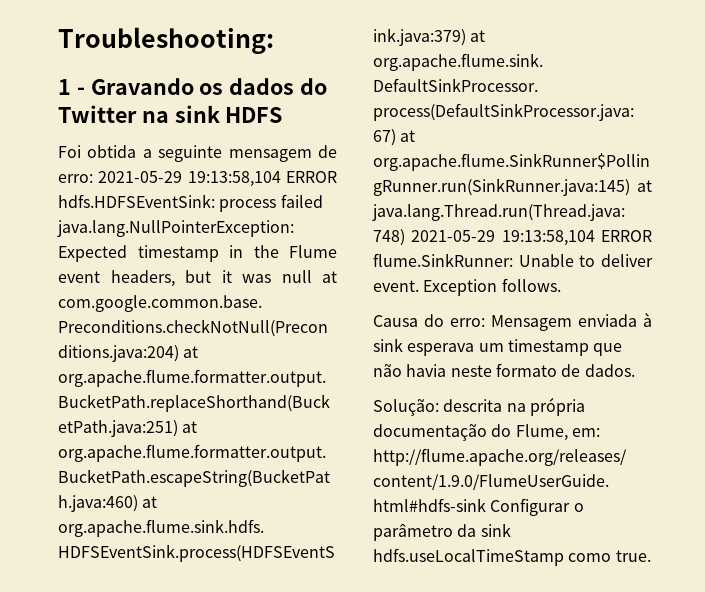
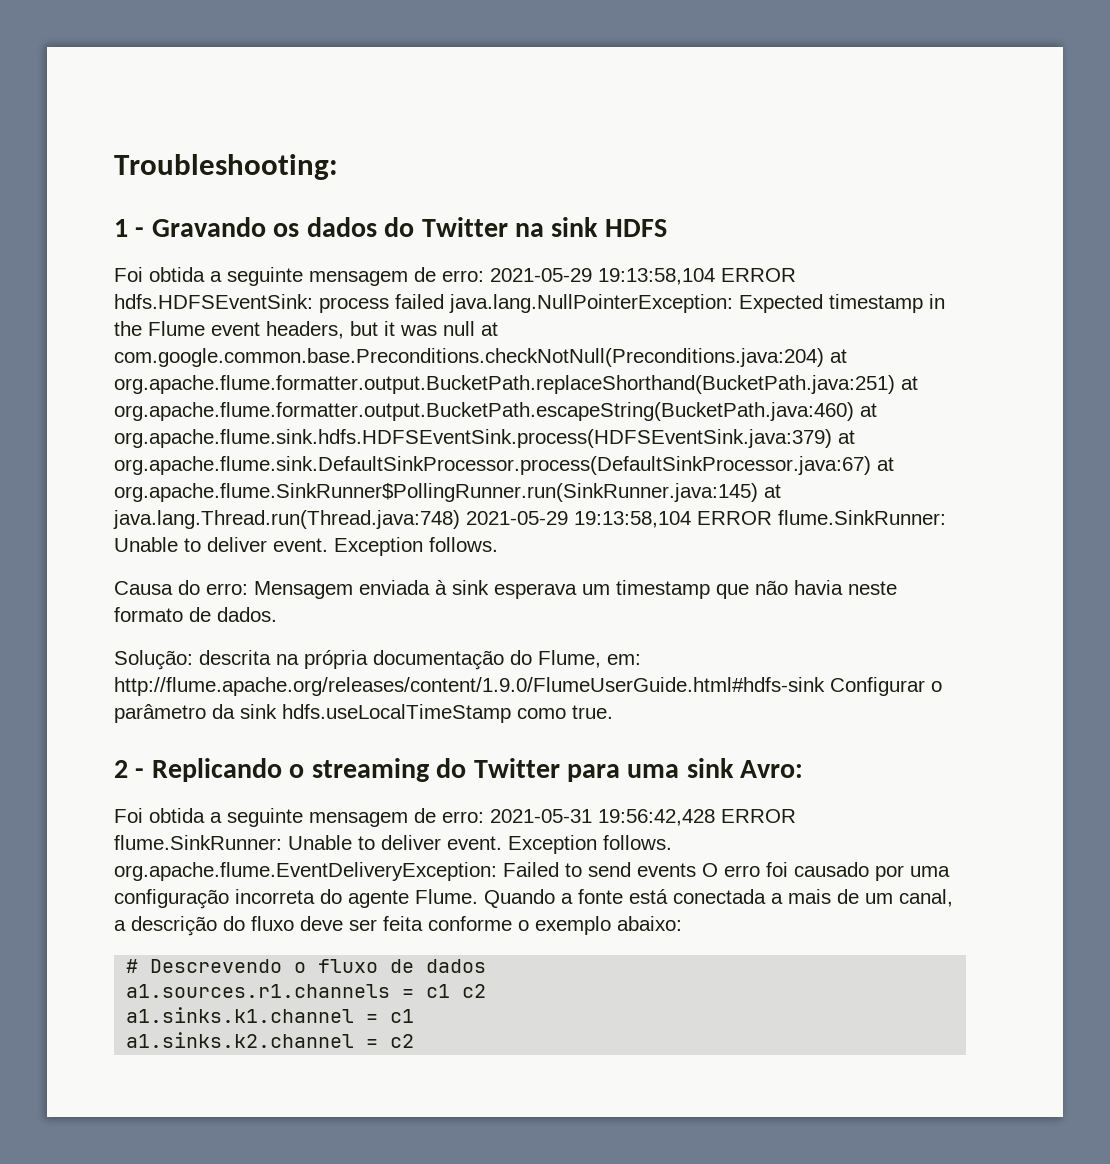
(651, 556) none -> [114,758,804,782] [114,808,796,827] [114,835,672,854] [114,862,950,881] [114,889,953,909] [114,916,682,936] [126,959,487,973] [126,984,487,998] [126,1007,415,1023] [126,1032,415,1048] // 2 - Replicando o streaming do Twitter para uma sink Avro: // Foi obtida a seguinte mensagem de erro: 2021-05-31 19:56:42,428 ERROR flume.SinkRunner: Unable to deliver event. Exception follows. org.apache.flume.EventDeliveryException: Failed to send events O erro foi causado por uma configuração incorreta do agente Flume. Quando a fonte está conectada a mais de um canal, a descrição do fluxo deve ser feita conforme o exemplo abaixo: // # Descrevendo o fluxo de dados // a1.sources.r1.channels = c1 c2 // a1.sinks.k1.channel = c1 // a1.sinks.k2.channel = c2

